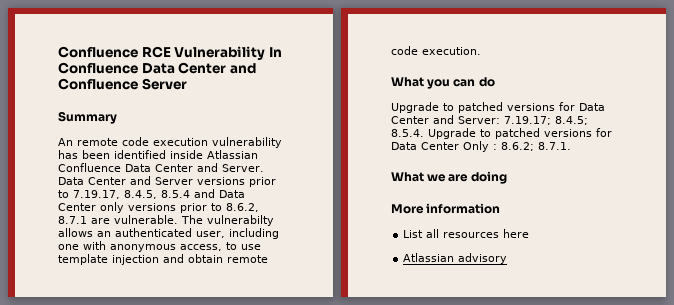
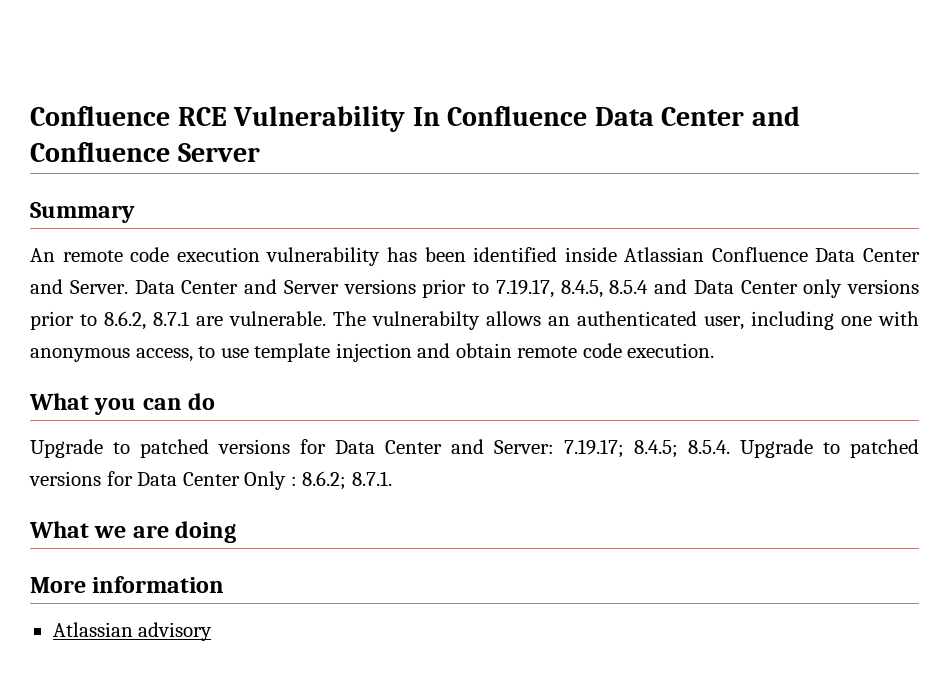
[403,229,530,238] // List all resources here -> (225, 584) none

